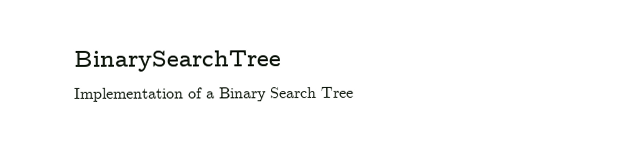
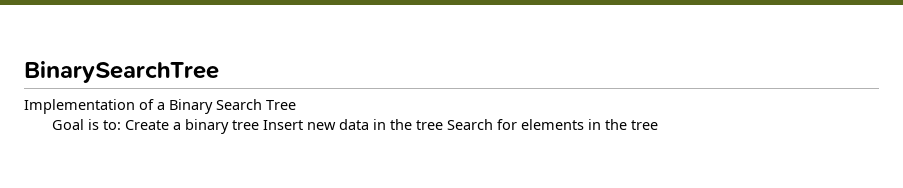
(354, 92) none -> [51,119,658,134] // Goal is to: Create a binary tree Insert new data in the tree Search for elements in the tree

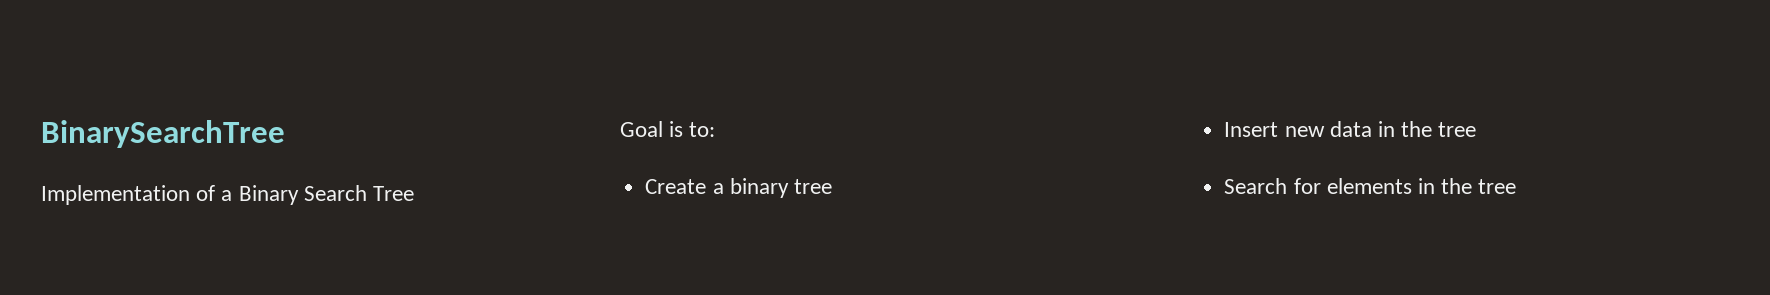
(121, 125) none -> (716, 129) //
(259, 125) none -> (832, 186) //
(443, 125) none -> (1477, 129) //

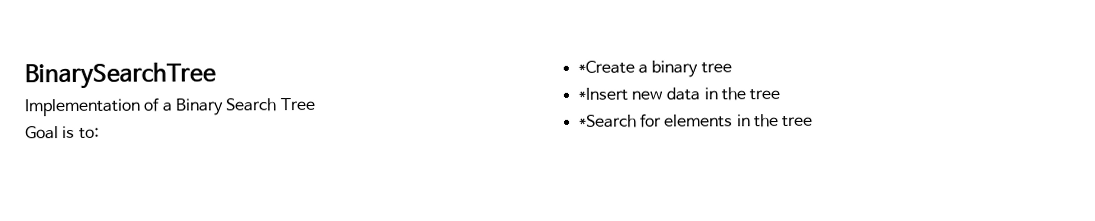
[645,179,707,194] Create -> [577,60,635,74] *Create
[1224,122,1279,137] Insert -> [577,87,628,101] *Insert
[1224,178,1288,194] Search -> [578,114,637,128] *Search

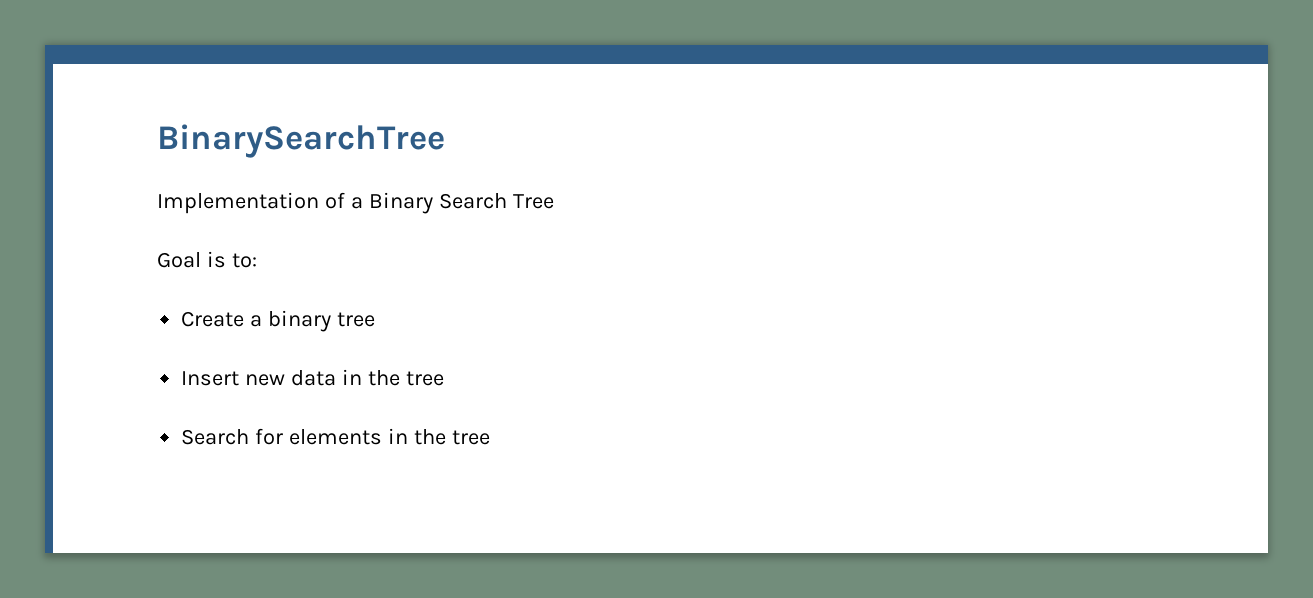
[577,60,635,74] *Create -> [181,311,245,327] Create
[577,87,628,101] *Insert -> [181,371,240,386] Insert
[578,114,637,128] *Search -> [181,429,250,445] Search

